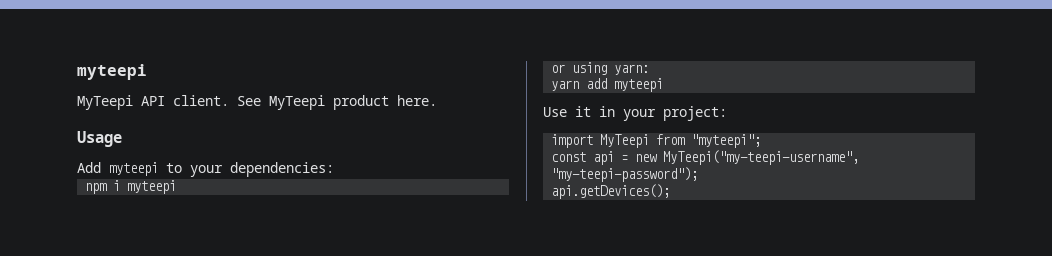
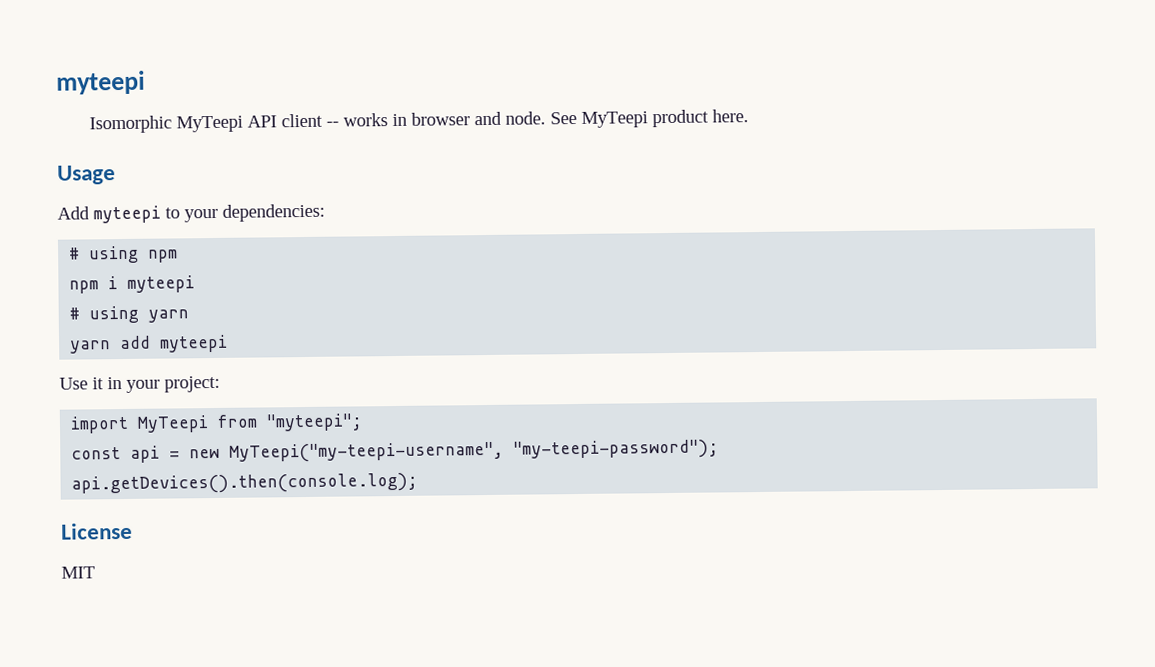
[77,64,147,80] myteepi // -> [56,70,145,95] [88,115,172,134] myteepi // Isomorphic
[173,95,229,106] client. -> [280,111,546,128] client -- works in browser and node.
(334, 169) none -> [69,245,179,264] // # using npm
[551,62,650,75] or using yarn: -> [69,305,190,324] # using yarn
[551,184,671,199] api.getDevices(); -> [71,472,419,495] [61,522,133,540] [61,566,95,579] api.getDevices().then(console.log); // License // MIT

